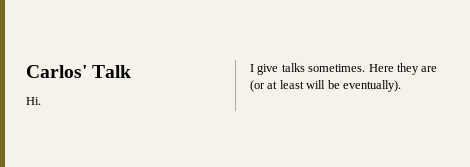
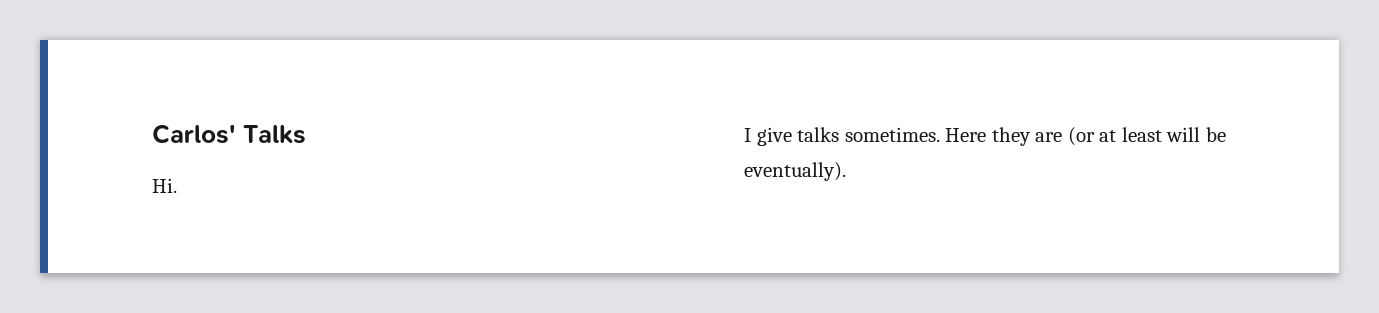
[92,65,132,78] Talk -> [243,125,307,144] Talks

